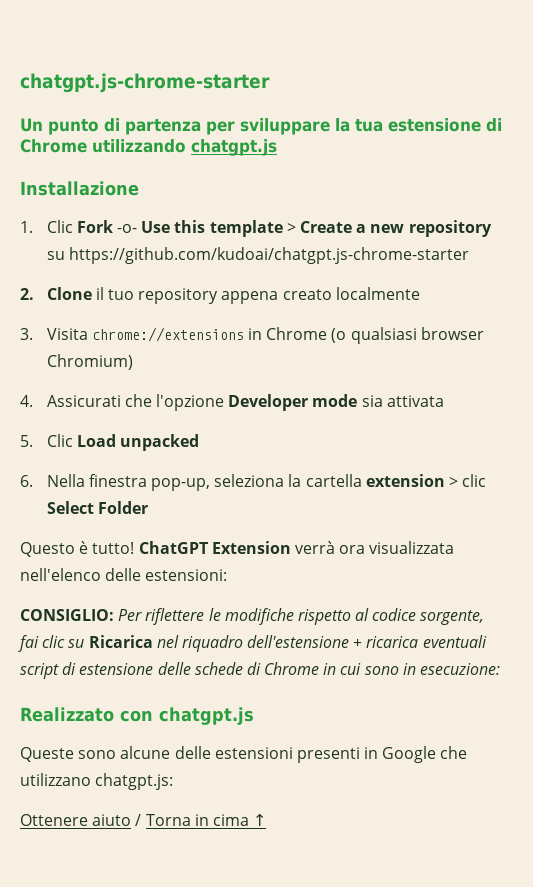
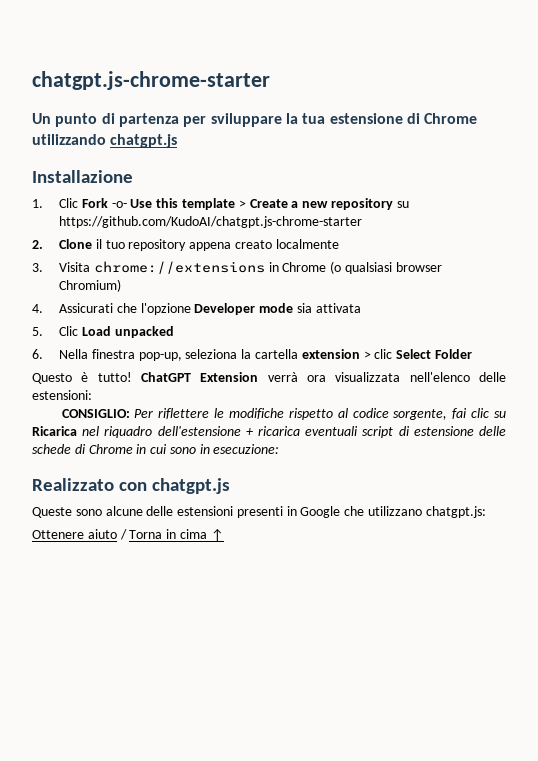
[68,247,469,264] https://github.com/kudoai/chatgpt.js-chrome-starter -> [59,216,363,228] https://github.com/KudoAI/chatgpt.js-chrome-starter

